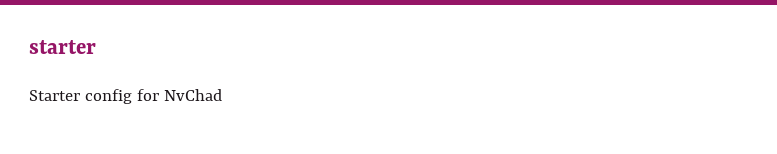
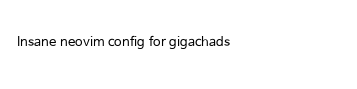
[29,40,96,54] [29,90,80,101] starter // Starter -> [17,36,105,47] Insane neovim
[163,89,222,101] NvChad -> [169,36,231,50] gigachads

